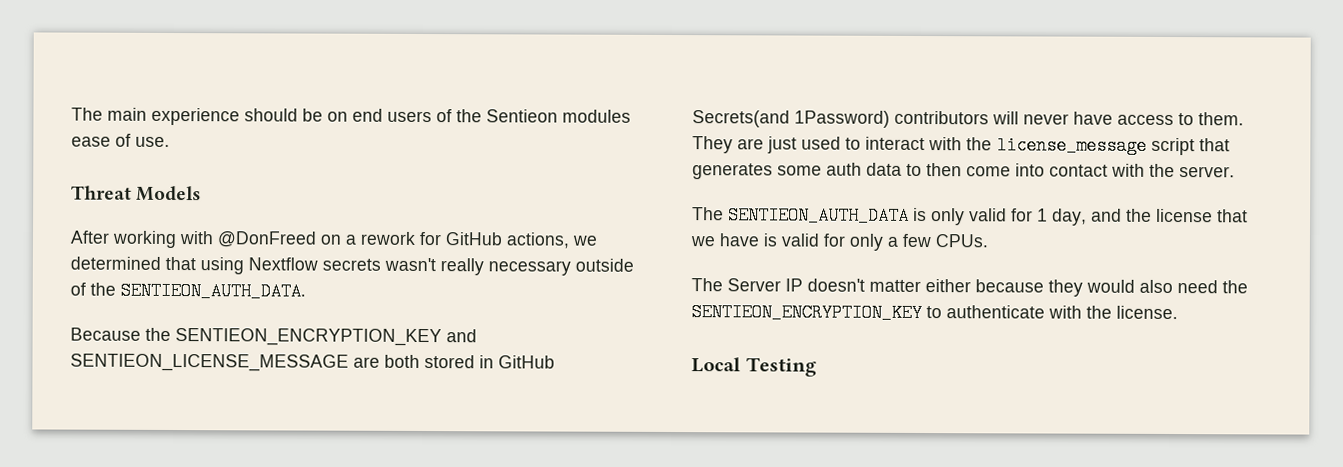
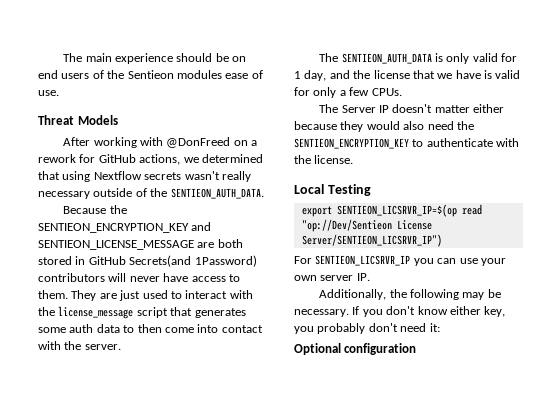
(817, 367) none -> [301,204,482,217] [301,219,432,232] [301,234,442,247] [294,255,506,266] [294,273,370,281] [319,289,501,300] [294,306,506,317] [294,323,440,334] [294,343,417,355] // export SENTIEON_LICSRVR_IP=$(op read "op://Dev/Sentieon License Server/SENTIEON_LICSRVR_IP") // For SENTIEON_LICSRVR_IP you can use your own server IP. // Additionally, the following may be necessary. If you don't know either key, you probably don't need it: // Optional configuration

